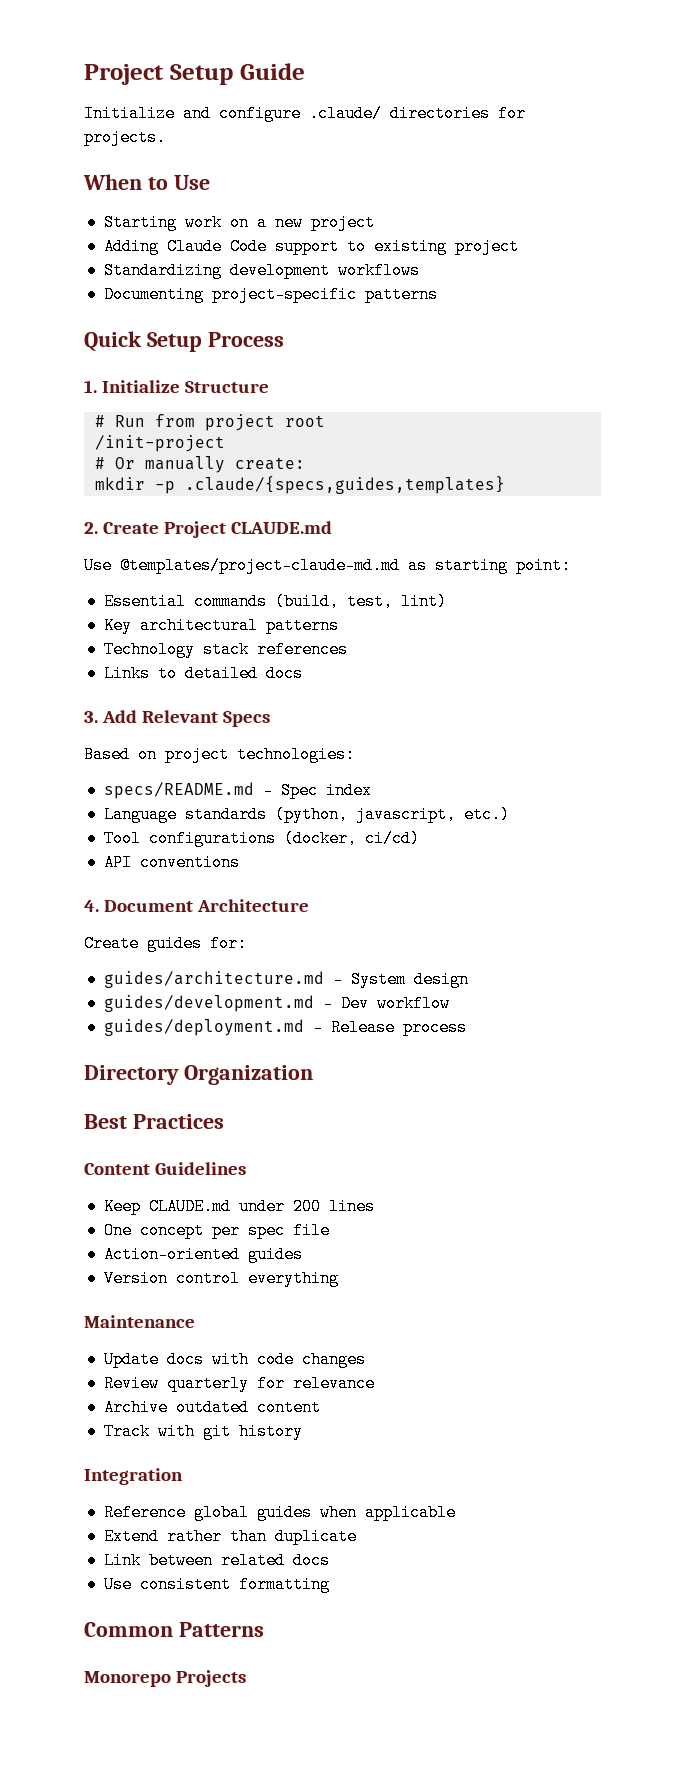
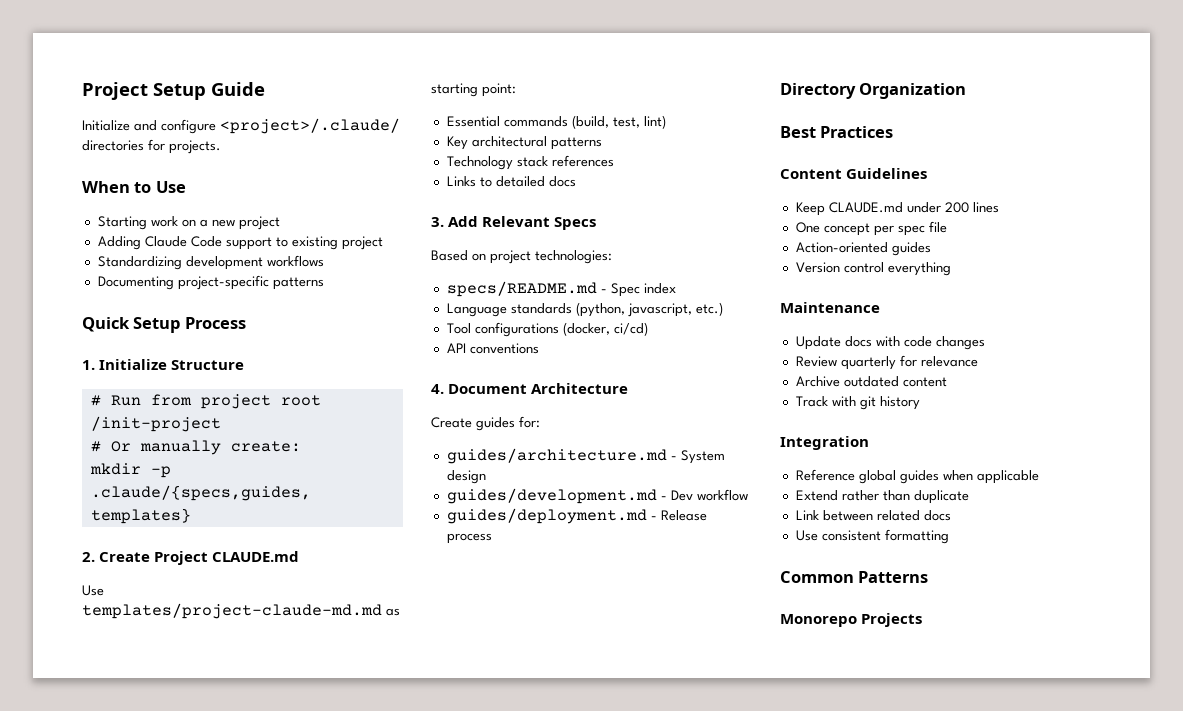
[309,105,382,122] .claude/ -> [220,118,400,134] <project>/.claude/
[120,557,400,574] @templates/project-claude-md.md -> [82,603,382,619] templates/project-claude-md.md

